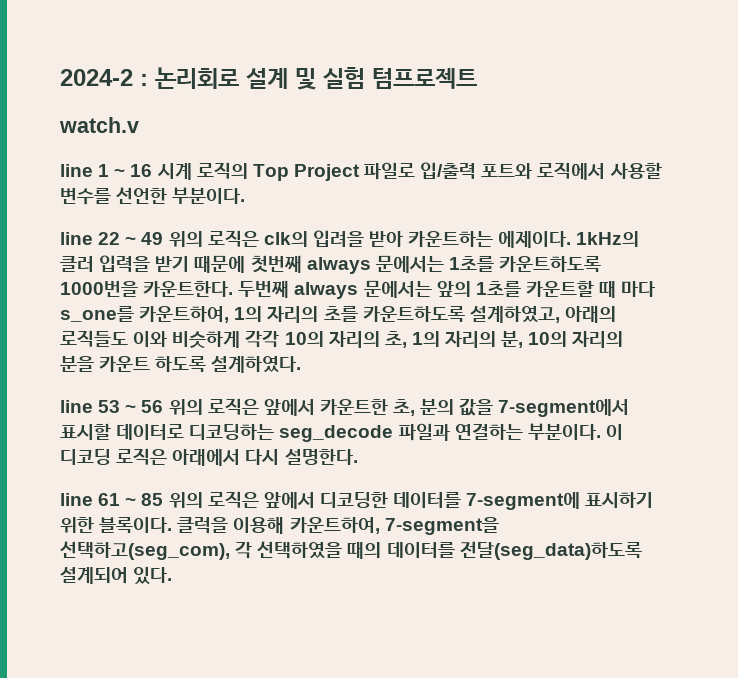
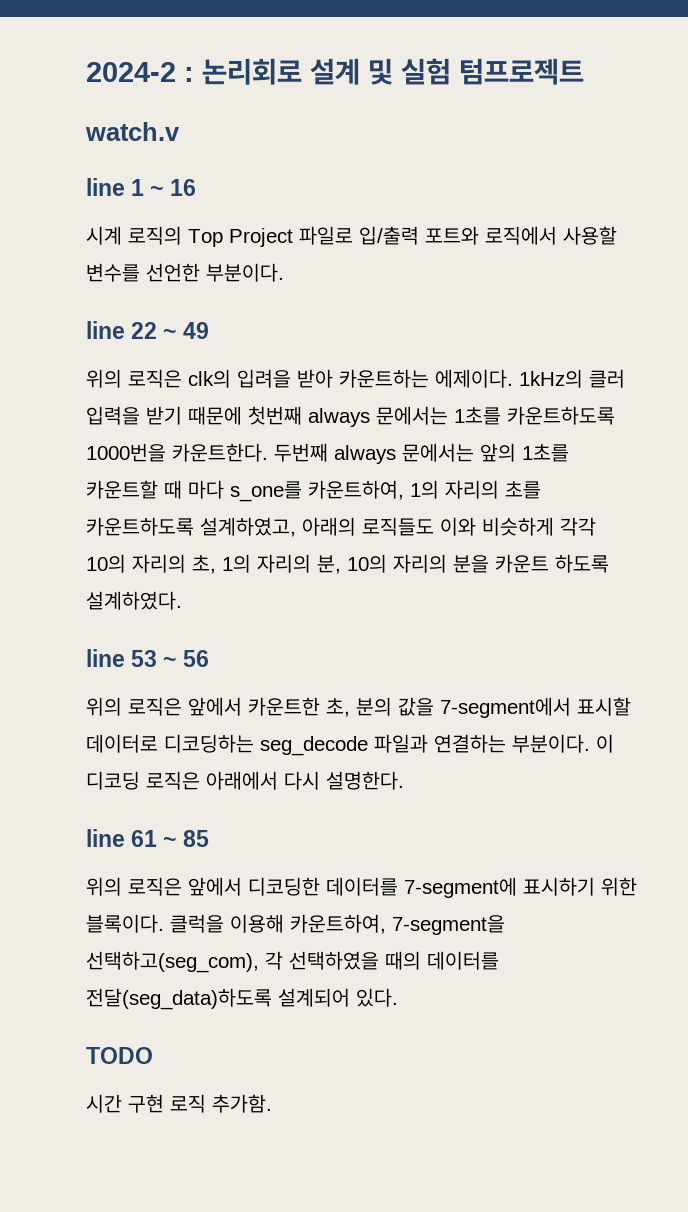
(153, 170) none -> (196, 187) //
(164, 238) none -> (209, 330) //
(164, 406) none -> (209, 658) //
(164, 499) none -> (209, 838) //
(173, 575) none -> [86,1047,153,1064] [86,1094,272,1113] // TODO // 시간 구현 로직 추가함.

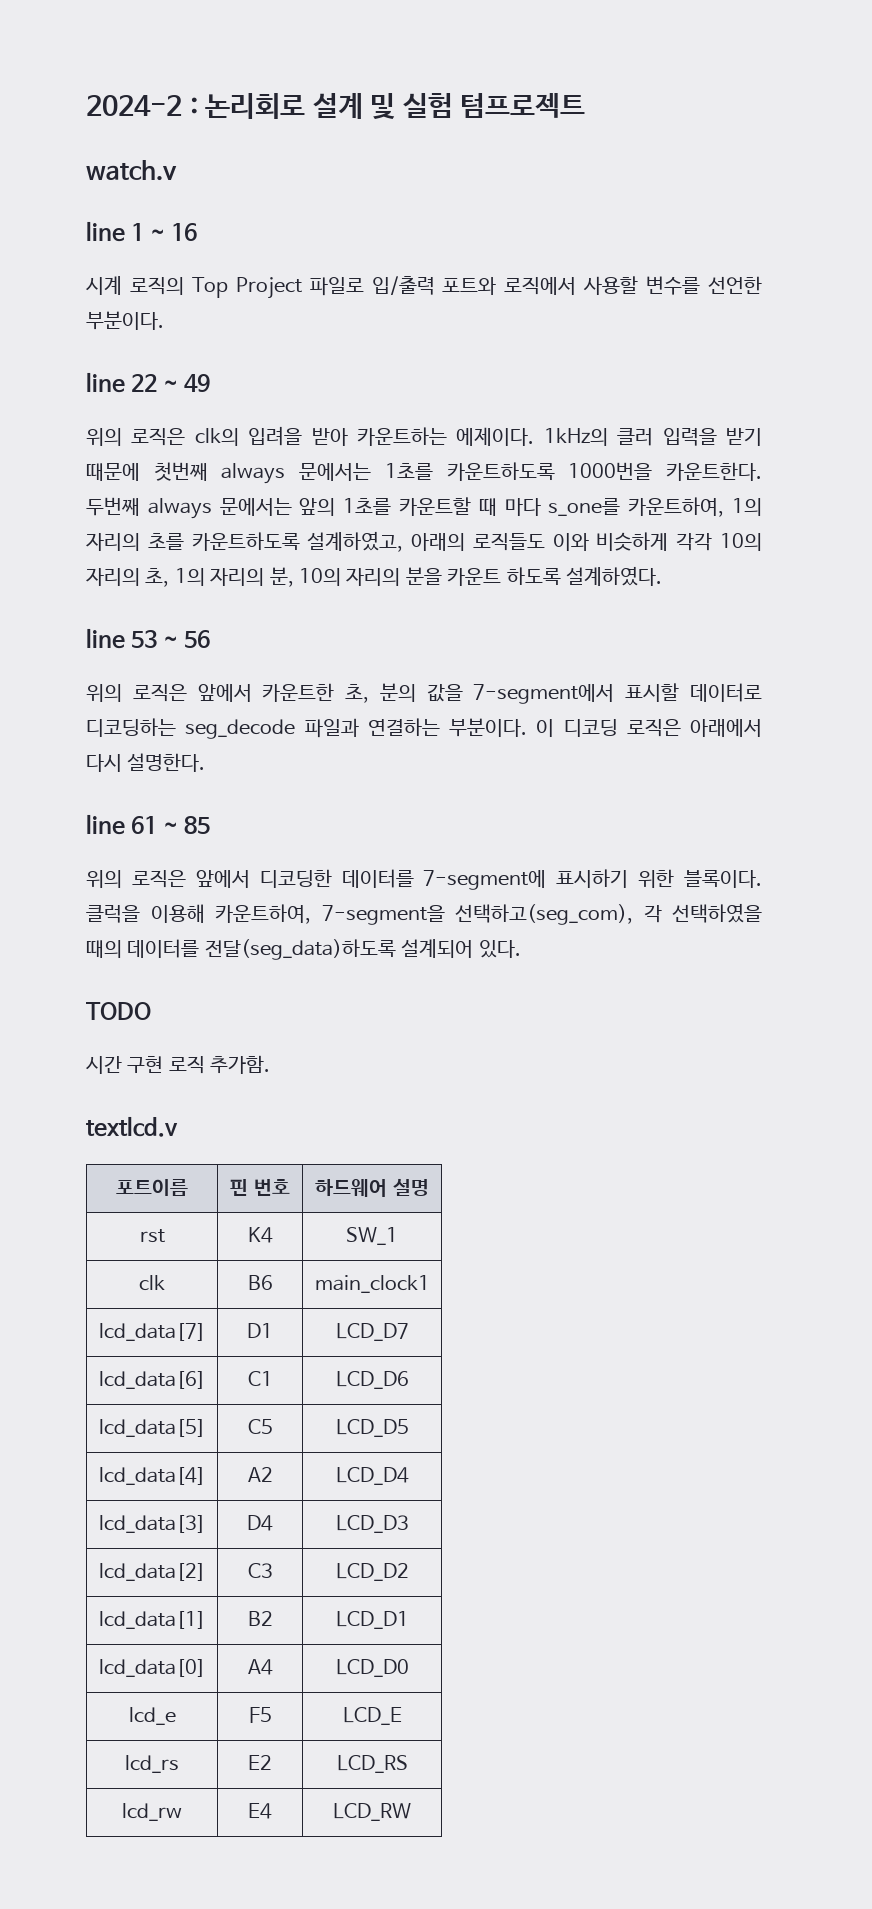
(272, 1103) none -> [86,1116,178,1137] [116,1179,188,1196] [230,1179,290,1196] [315,1178,429,1197] [139,1229,165,1243] [247,1227,273,1243] [346,1227,398,1245] [139,1275,165,1291] [247,1275,273,1290] [314,1275,430,1293] [98,1323,206,1341] [247,1323,273,1338] [335,1323,409,1341] [98,1371,206,1389] [247,1371,273,1386] [335,1371,409,1389] [98,1419,206,1437] [247,1419,273,1434] [335,1419,409,1437] [98,1467,206,1485] [247,1467,273,1482] [335,1467,409,1485] [98,1515,206,1533] [247,1515,273,1531] [335,1515,409,1533] [98,1563,206,1581] [247,1563,273,1578] [335,1563,409,1581] [98,1611,206,1629] [247,1611,273,1626] [335,1611,409,1629] [98,1659,206,1677] [247,1659,273,1675] [335,1659,409,1677] [128,1707,176,1725] [248,1707,272,1723] [342,1707,402,1725] [125,1755,179,1773] [248,1755,272,1770] [336,1755,408,1773] [122,1803,182,1821] [248,1803,272,1819] [333,1803,412,1821] // textlcd.v // 포트이름 | 핀 번호 | 하드웨어 설명 // rst | K4 | SW_1 // clk | B6 | main_clock1 // lcd_data[7] | D1 | LCD_D7 // lcd_data[6] | C1 | LCD_D6 // lcd_data[5] | C5 | LCD_D5 // lcd_data[4] | A2 | LCD_D4 // lcd_data[3] | D4 | LCD_D3 // lcd_data[2] | C3 | LCD_D2 // lcd_data[1] | B2 | LCD_D1 // lcd_data[0] | A4 | LCD_D0 // lcd_e | F5 | LCD_E // lcd_rs | E2 | LCD_RS // lcd_rw | E4 | LCD_RW

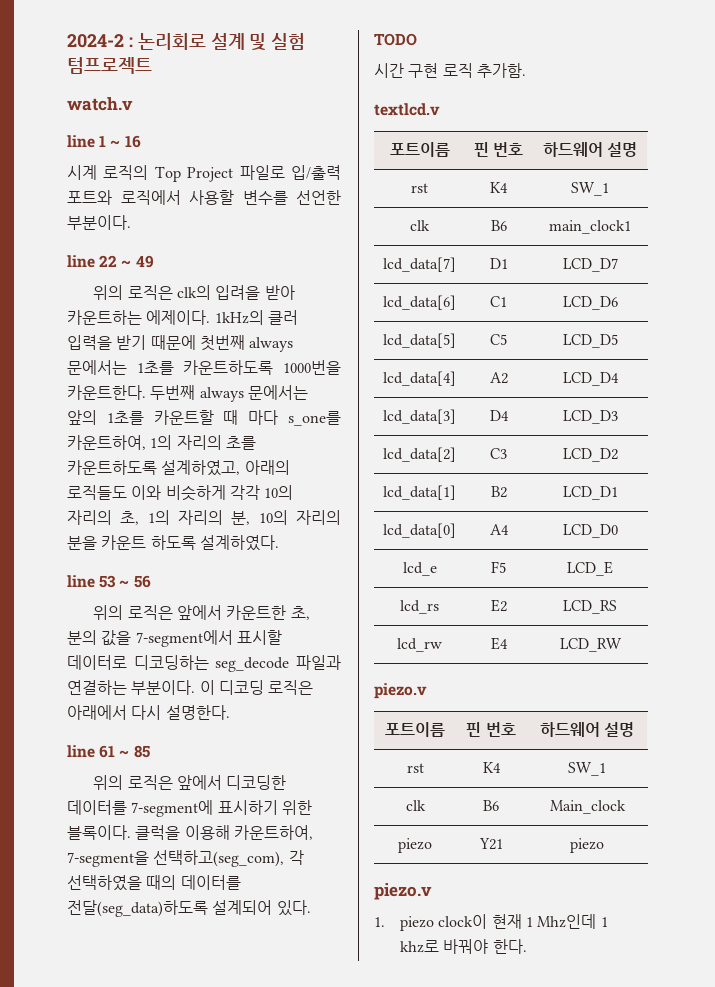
(412, 1812) none -> [374,683,427,699] [385,722,445,737] [466,722,516,737] [539,722,635,737] [406,763,424,773] [482,762,501,773] [568,762,606,776] [405,800,426,811] [483,800,499,811] [549,800,626,814] [398,838,432,853] [478,838,503,850] [570,838,604,853] [374,883,432,900] [374,914,608,931] [400,939,527,954] // piezo.v // 포트이름 | 핀 번호 | 하드웨어 설명 // rst | K4 | SW_1 // clk | B6 | Main_clock // piezo | Y21 | piezo // piezo.v // 1. piezo clock이 현재 1 Mhz인데 1 khz로 바꿔야 한다.

